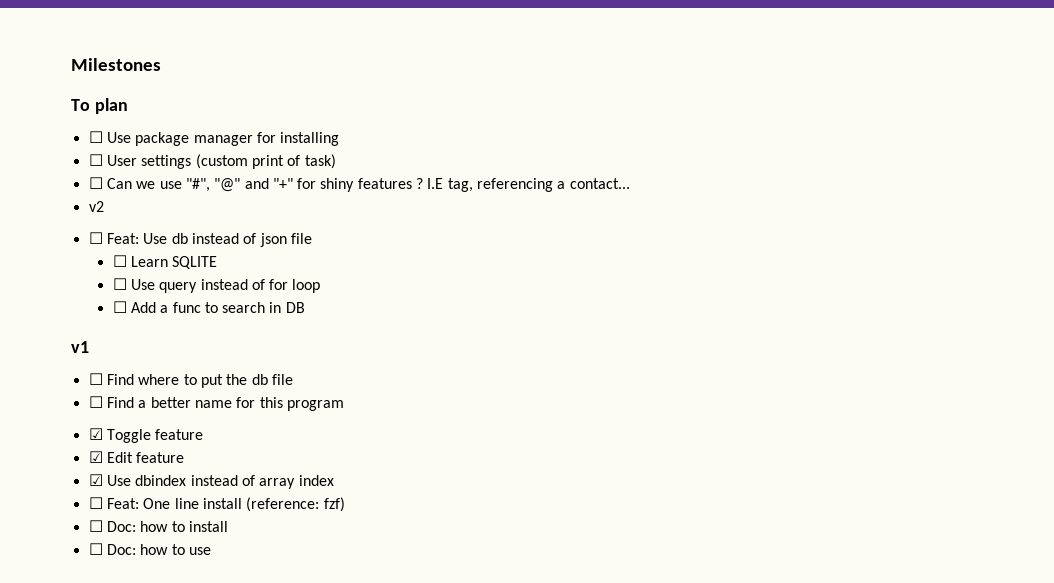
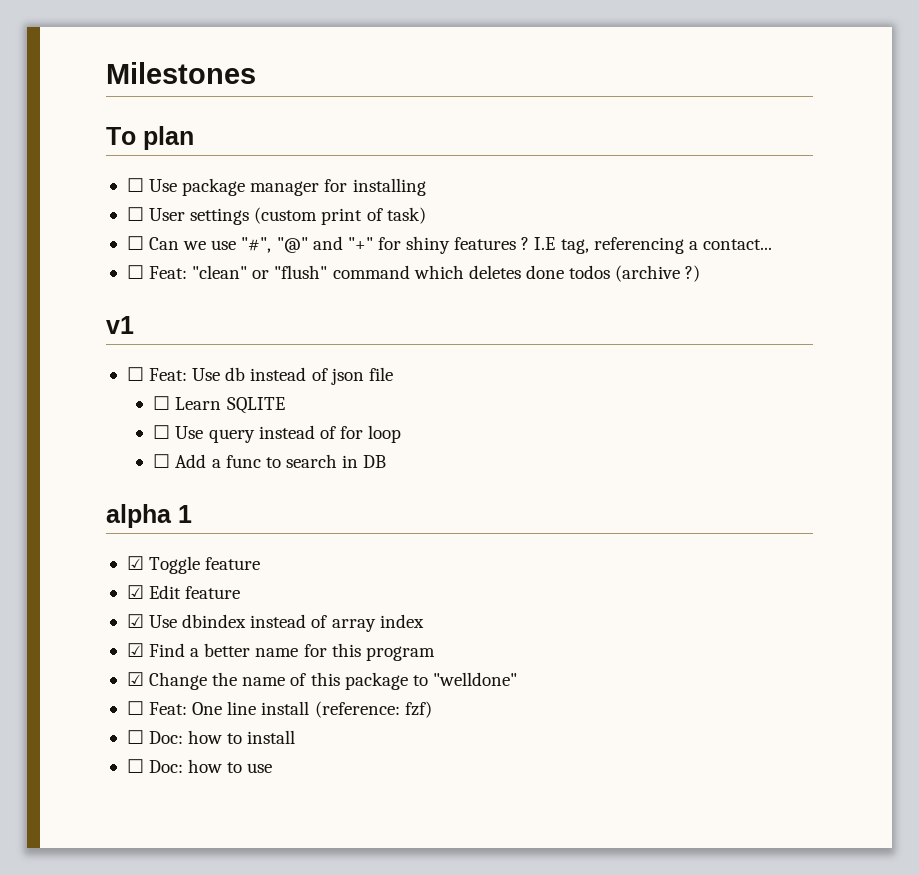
[88,201,104,212] v2 -> [126,265,701,282] [106,316,134,334] ☐ Feat: "clean" or "flush" command which deletes done todos (archive ?) // v1
[71,341,89,353] [88,373,293,388] [88,396,344,411] v1 // ☐ Find where to put the db file // ☐ Find a better name for this program -> [106,504,192,528] alpha 1
(334, 480) none -> [126,643,435,661] [126,672,517,690] // ☑ Find a better name for this program // ☑ Change the name of this package to "welldone"

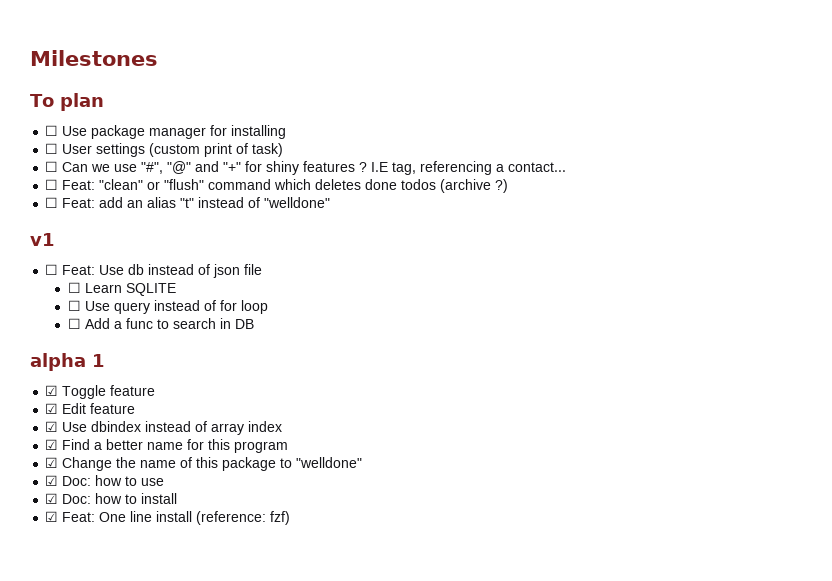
(701, 273) none -> [45,197,331,208] // ☐ Feat: add an alias "t" instead of "welldone"
[126,701,144,715] ☐ -> [45,475,165,486] [45,493,178,504] [45,511,59,522] ☑ Doc: how to use // ☑ Doc: how to install // ☑
[126,730,296,744] [126,759,273,773] // ☐ Doc: how to install // ☐ Doc: how to use -> (291, 518) none

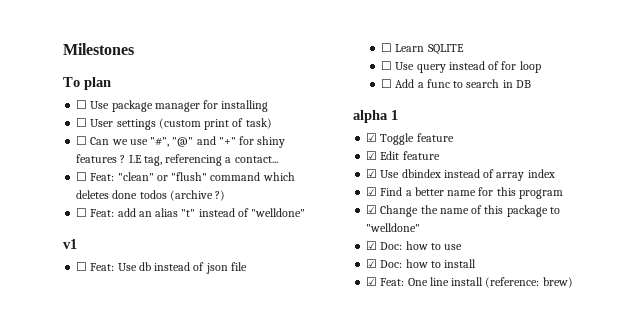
[270,511,291,525] fzf) -> [542,277,573,288] brew)

